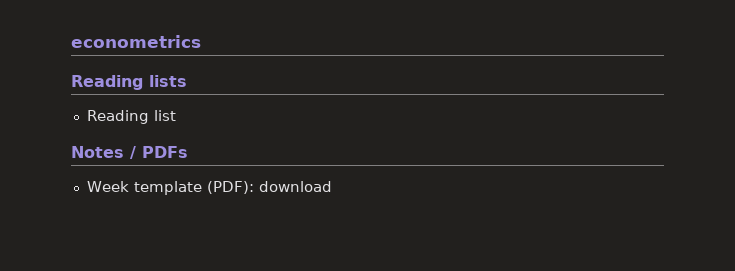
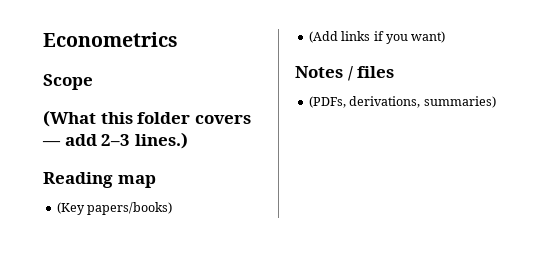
[71,35,201,48] [71,75,187,90] [86,110,176,124] [71,146,188,159] [86,181,332,195] econometrics // Reading lists // Reading list // Notes / PDFs // Week template (PDF): download -> [43,32,178,47] [43,74,93,90] [43,110,251,127] [42,132,188,149] [43,172,156,188] [56,202,173,215] [308,31,446,44] [295,66,395,81] [308,96,496,108] Econometrics // Scope // (What this folder covers — add 2–3 lines.) // Reading map // (Key papers/books) // (Add links if you want) // Notes / files // (PDFs, derivations, summaries)

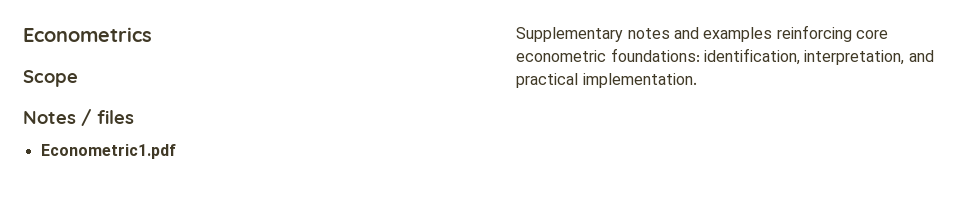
[43,110,251,127] [42,132,188,149] [43,172,156,188] [56,202,173,215] [308,31,446,44] [295,66,395,81] [308,96,496,108] (What this folder covers — add 2–3 lines.) // Reading map // (Key papers/books) // (Add links if you want) // Notes / files // (PDFs, derivations, summaries) -> [23,109,134,126] [40,144,176,159] [516,25,888,42] [516,48,934,65] [516,73,697,88] Notes / files // Econometric1.pdf // Supplementary notes and examples reinforcing core econometric foundations: identification, interpretation, and practical implementation.

